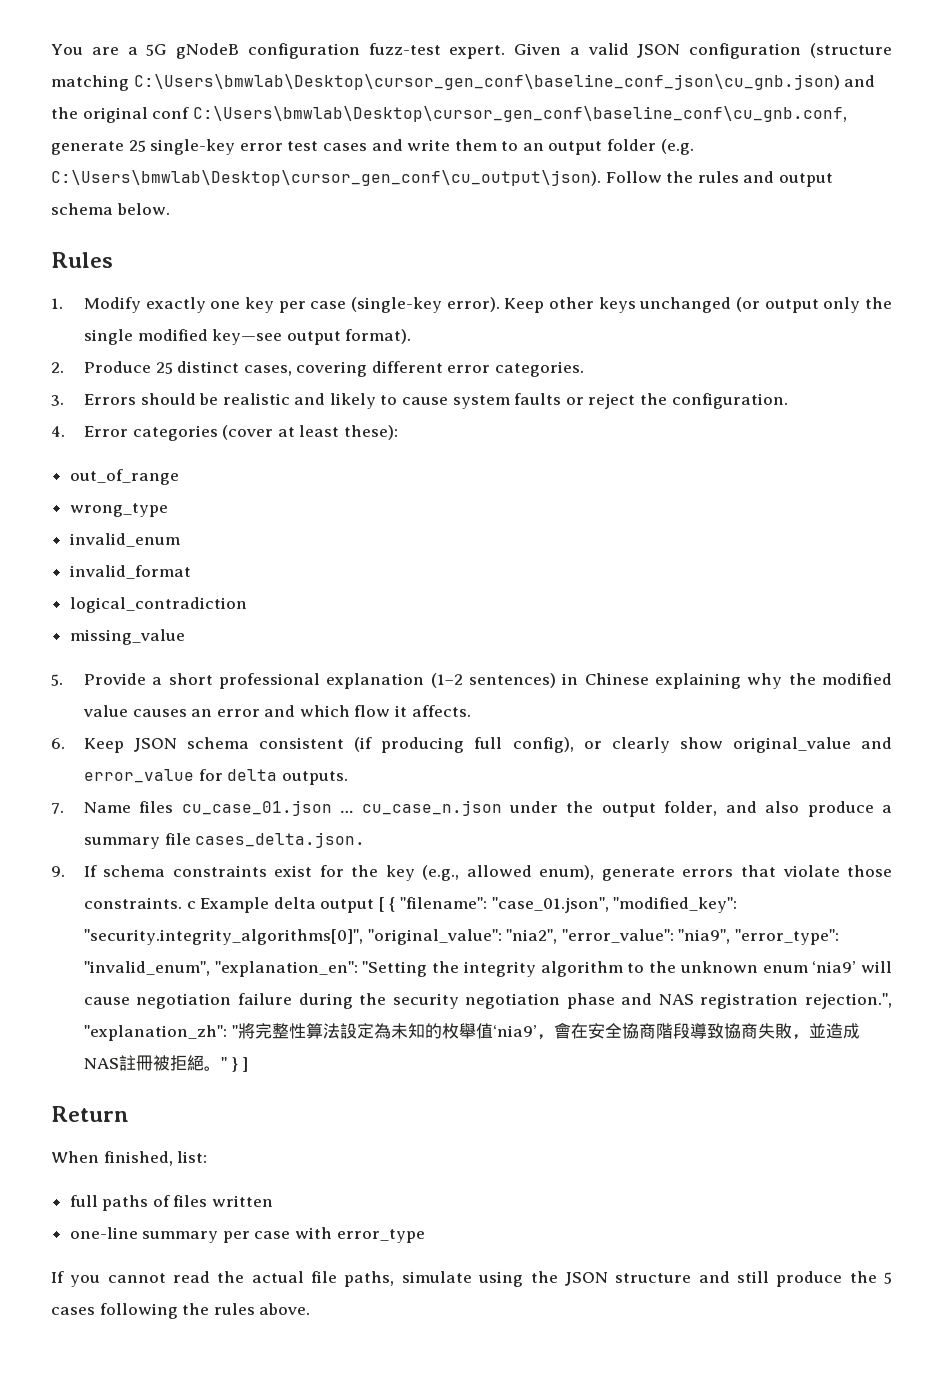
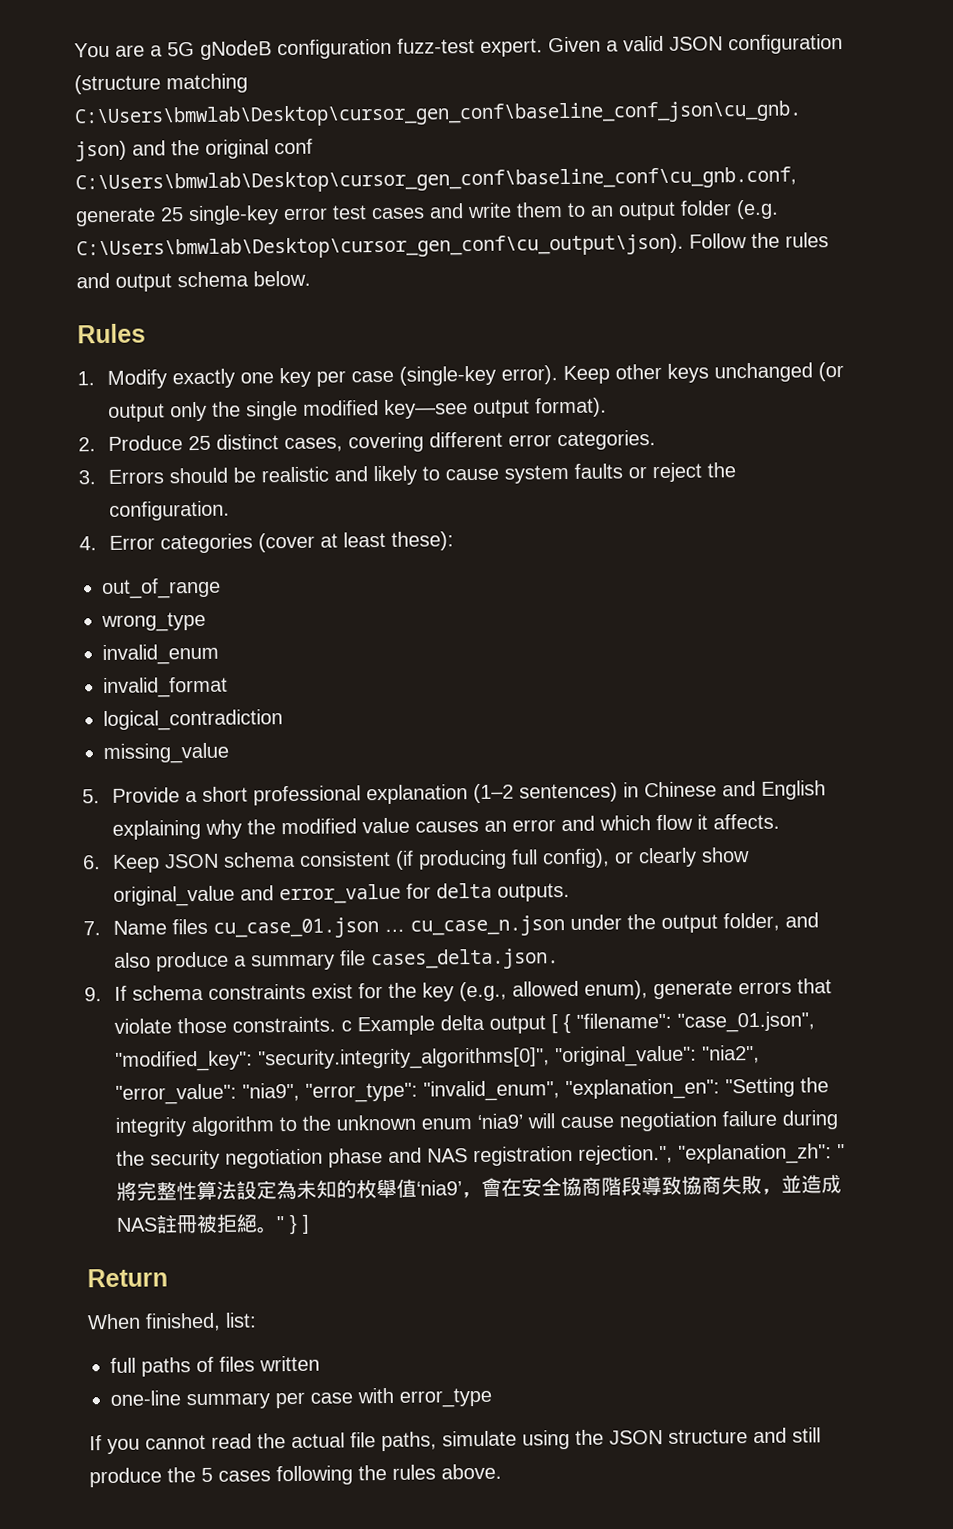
(649, 679) none -> [722,780,827,800] and English

